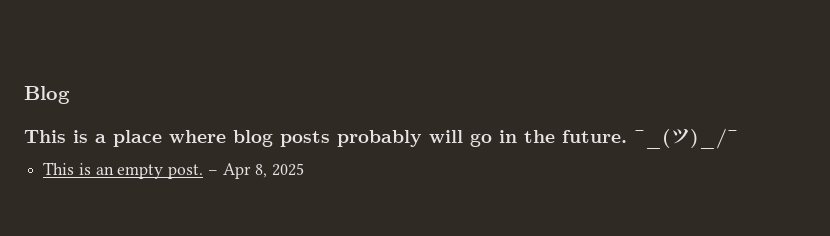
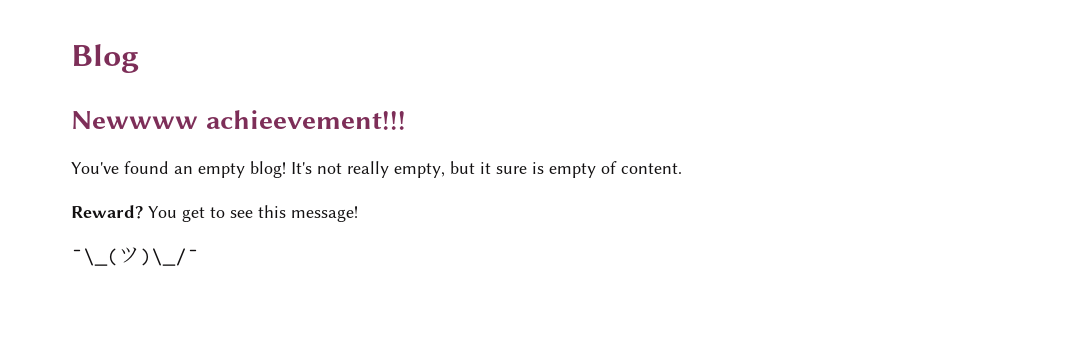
[24,128,738,149] [43,162,305,179] This is a place where blog posts probably will go in the future. ¯_(ツ)_/¯ // This is an empty post. – Apr 8, 2025 -> [71,110,406,130] [71,161,682,178] [71,205,358,222] [71,247,199,266] Newwww achieevement!!! // You've found an empty blog! It's not really empty, but it sure is empty of content. // Reward? You get to see this message! // ¯\_(ツ)\_/¯

